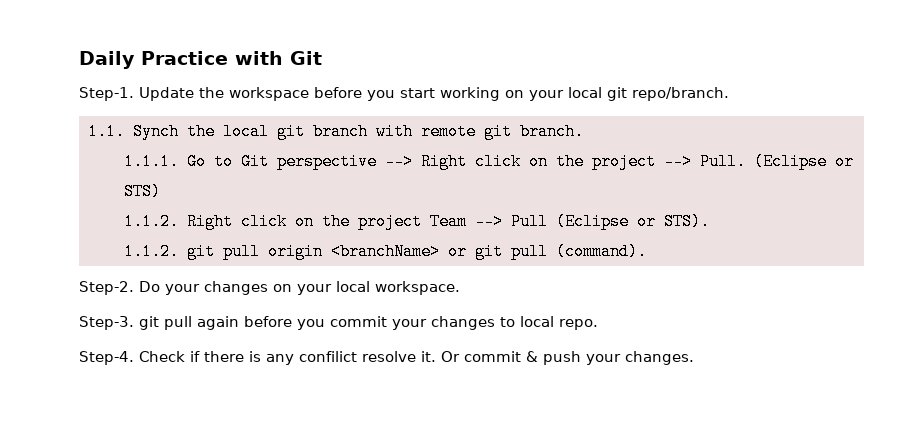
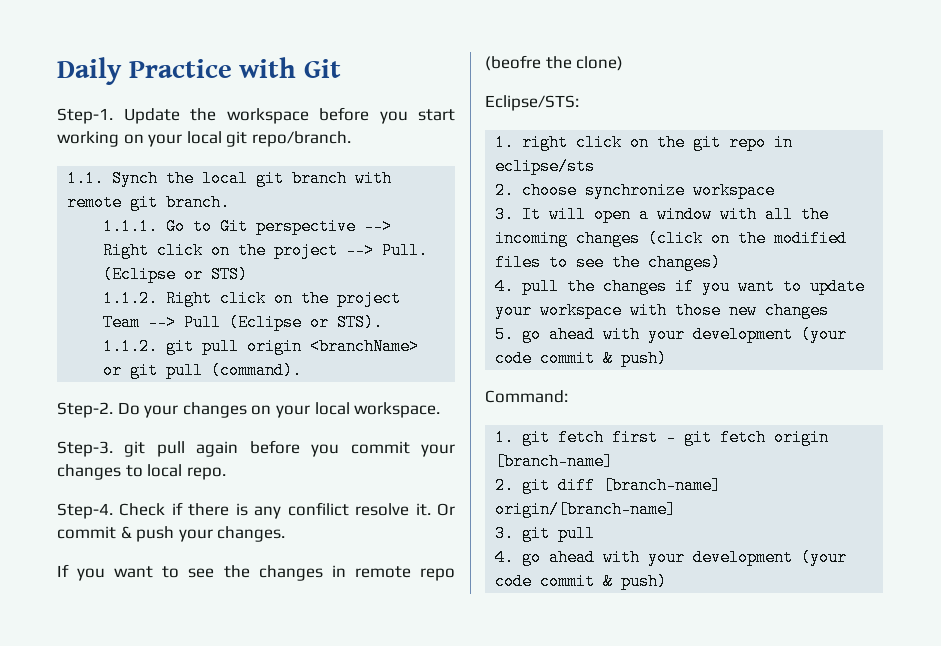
(694, 358) none -> [57,564,455,581] [485,55,624,71] [485,95,579,111] [495,134,794,151] [495,158,596,175] [495,182,776,199] [495,206,830,223] [495,230,848,247] [495,254,722,271] [495,278,866,295] [495,302,830,319] [495,326,848,343] [495,350,668,367] [485,390,568,403] [495,429,830,446] [495,453,614,470] [495,477,722,494] [495,501,677,518] [495,525,596,542] [495,549,848,566] [495,573,668,590] // If you want to see the changes in remote repo (beofre the clone) // Eclipse/STS: // 1. right click on the git repo in eclipse/sts // 2. choose synchronize workspace // 3. It will open a window with all the incoming changes (click on the modified files to see the changes) // 4. pull the changes if you want to update your workspace with those new changes // 5. go ahead with your development (your code commit & push) // Command: // 1. git fetch first - git fetch origin [branch-name] // 2. git diff [branch-name] origin/[branch-name] // 3. git pull // 4. go ahead with your development (your code commit & push)

